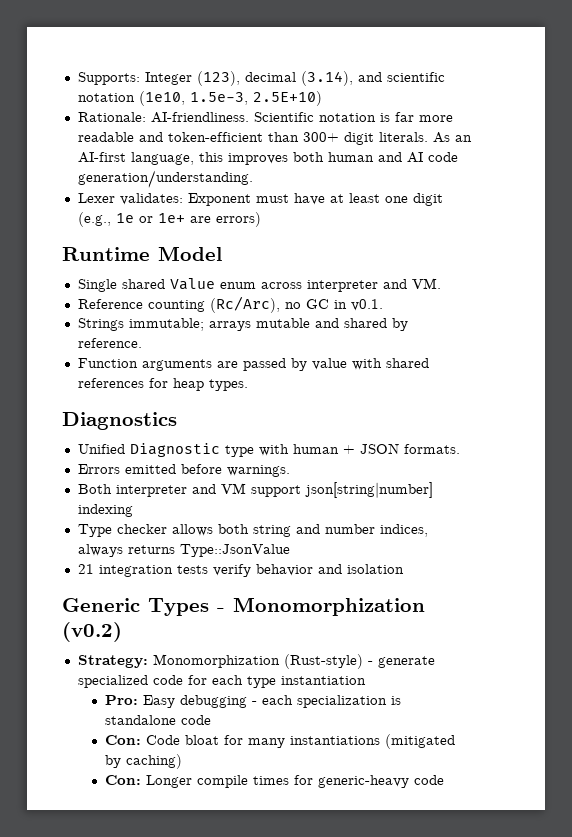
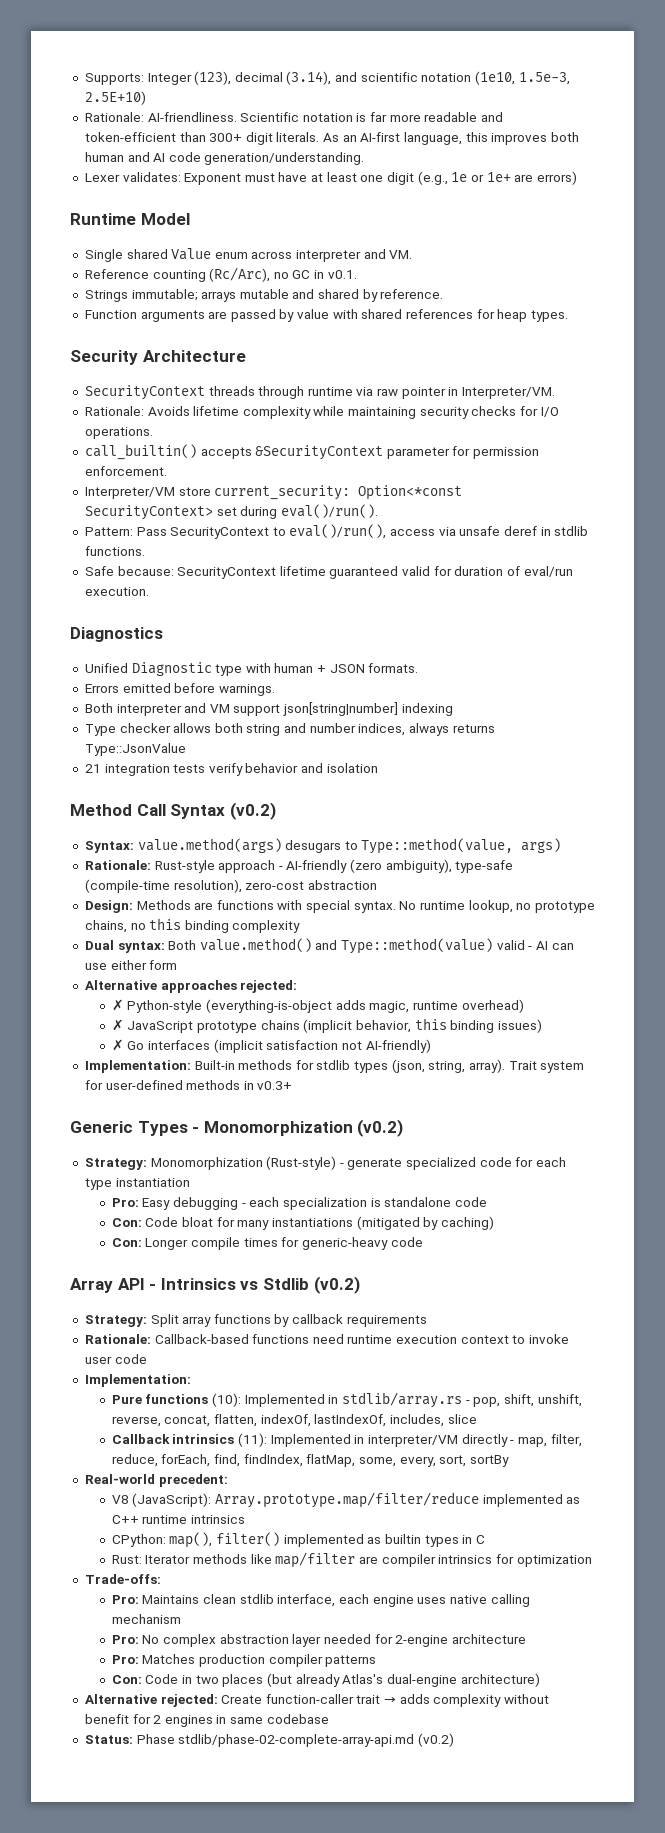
(248, 385) none -> [70,350,246,365] [84,385,556,400] [84,406,559,419] [84,427,153,439] [84,444,540,460] [84,466,167,476] [84,485,463,500] [84,504,378,520] [84,524,589,539] [84,546,145,556] [84,566,573,579] [84,587,149,596] // Security Architecture // SecurityContext threads through runtime via raw pointer in Interpreter/VM. // Rationale: Avoids lifetime complexity while maintaining security checks for I/O operations. // call_builtin() accepts &SecurityContext parameter for permission enforcement. // Interpreter/VM store current_security: Option<*const SecurityContext> set during eval()/run(). // Pattern: Pass SecurityContext to eval()/run(), access via unsafe deref in stdlib functions. // Safe because: SecurityContext lifetime guaranteed valid for duration of eval/run execution.
(404, 569) none -> [70,802,276,820] [84,838,562,854] [84,859,514,873] [84,879,377,893] [84,900,595,913] [84,918,301,933] [84,938,574,954] [84,960,178,970] [84,980,298,993] [111,999,524,1013] [111,1018,542,1033] [111,1039,431,1053] [84,1059,585,1073] [84,1080,293,1090] // Method Call Syntax (v0.2) // Syntax: value.method(args) desugars to Type::method(value, args) // Rationale: Rust-style approach - AI-friendly (zero ambiguity), type-safe (compile-time resolution), zero-cost abstraction // Design: Methods are functions with special syntax. No runtime lookup, no prototype chains, no this binding complexity // Dual syntax: Both value.method() and Type::method(value) valid - AI can use either form // Alternative approaches rejected: // ✗ Python-style (everything-is-object adds magic, runtime overhead) // ✗ JavaScript prototype chains (implicit behavior, this binding issues) // ✗ Go interfaces (implicit satisfaction not AI-friendly) // Implementation: Built-in methods for stdlib types (json, string, array). Trait system for user-defined methods in v0.3+
(445, 780) none -> [70,1276,360,1294] [84,1314,427,1327] [84,1334,570,1344] [84,1354,147,1364] [84,1374,191,1387] [111,1392,582,1408] [111,1414,477,1427] [111,1433,582,1447] [111,1454,509,1467] [84,1474,228,1487] [111,1492,581,1508] [111,1515,246,1524] [111,1532,485,1548] [111,1552,592,1568] [84,1574,161,1584] [111,1594,530,1607] [111,1614,181,1624] [111,1634,526,1647] [111,1654,377,1667] [111,1673,540,1687] [84,1694,550,1707] [84,1714,329,1727] [84,1733,454,1747] // Array API - Intrinsics vs Stdlib (v0.2) // Strategy: Split array functions by callback requirements // Rationale: Callback-based functions need runtime execution context to invoke user code // Implementation: // Pure functions (10): Implemented in stdlib/array.rs - pop, shift, unshift, reverse, concat, flatten, indexOf, lastIndexOf, includes, slice // Callback intrinsics (11): Implemented in interpreter/VM directly - map, filter, reduce, forEach, find, findIndex, flatMap, some, every, sort, sortBy // Real-world precedent: // V8 (JavaScript): Array.prototype.map/filter/reduce implemented as C++ runtime intrinsics // CPython: map(), filter() implemented as builtin types in C // Rust: Iterator methods like map/filter are compiler intrinsics for optimization // Trade-offs: // Pro: Maintains clean stdlib interface, each engine uses native calling mechanism // Pro: No complex abstraction layer needed for 2-engine architecture // Pro: Matches production compiler patterns // Con: Code in two places (but already Atlas's dual-engine architecture) // Alternative rejected: Create function-caller trait → adds complexity without benefit for 2 engines in same codebase // Status: Phase stdlib/phase-02-complete-array-api.md (v0.2)

